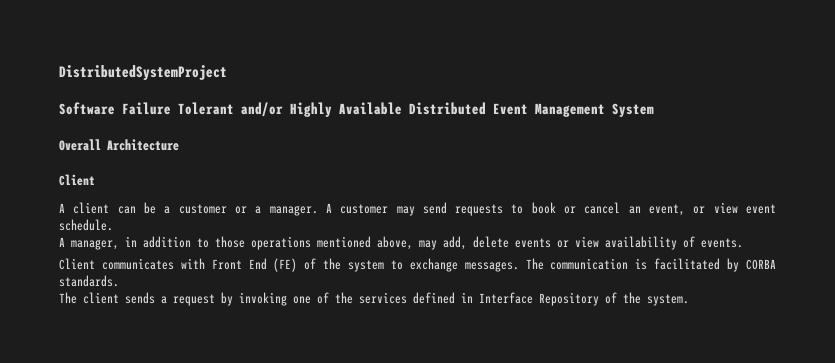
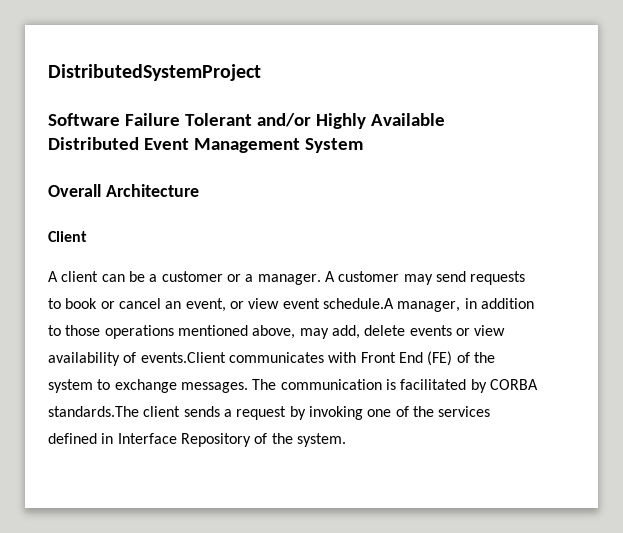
[59,219,113,231] [59,237,65,247] schedule. // A -> [322,298,394,309] schedule.A
[701,238,743,248] [59,258,95,270] events. // Client -> [140,352,226,363] events.Client
[59,275,119,287] [59,292,77,304] standards. // The -> [48,406,139,417] standards.The

